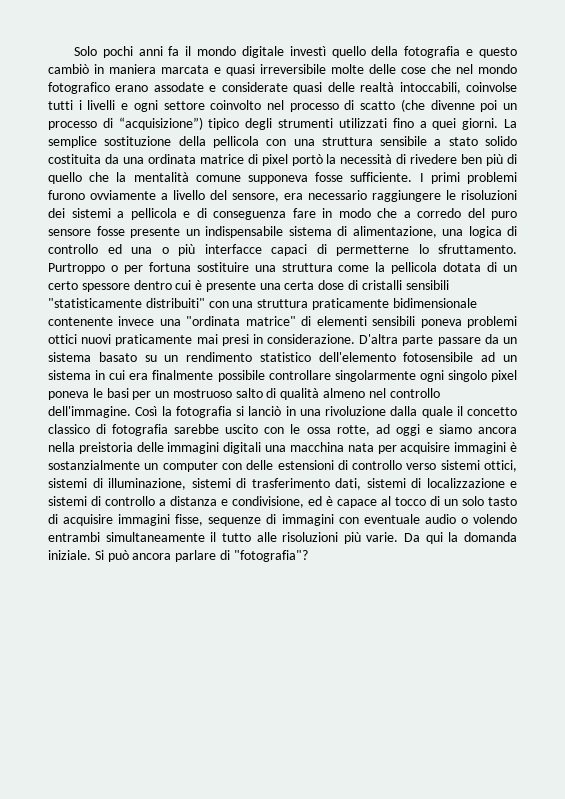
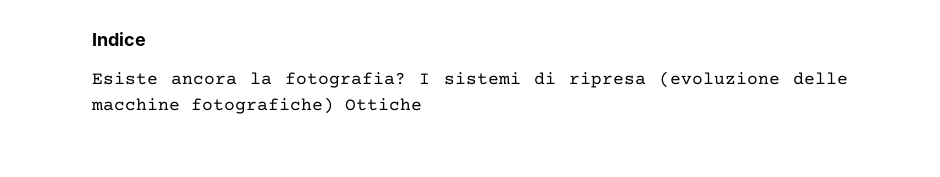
[73,46,517,58] [48,64,517,76] [48,82,518,94] [48,99,517,112] [48,117,517,130] [48,136,517,148] [48,154,517,166] [48,172,517,184] [48,190,517,202] [48,208,517,220] [48,226,517,238] [48,244,517,256] [48,262,518,274] [48,280,449,292] [48,298,477,310] [48,316,518,328] [48,334,517,346] [48,352,517,362] [48,370,517,382] [48,388,440,400] [48,406,517,418] [48,424,517,436] [48,442,517,454] [48,460,517,472] [48,478,517,490] [48,496,517,508] [48,514,517,526] [48,532,517,544] [48,550,308,562] Solo pochi anni fa il mondo digitale investì quello della fotografia e questo cambiò in maniera marcata e quasi irreversibile molte delle cose che nel mondo fotografico erano assodate e considerate quasi delle realtà intoccabili, coinvolse tutti i livelli e ogni settore coinvolto nel processo di scatto (che divenne poi un processo di “acquisizione”) tipico degli strumenti utilizzati fino a quei giorni. La semplice sostituzione della pellicola con una struttura sensibile a stato solido costituita da una ordinata matrice di pixel portò la necessità di rivedere ben più di quello che la mentalità comune supponeva fosse sufficiente. I primi problemi furono ovviamente a livello del sensore, era necessario raggiungere le risoluzioni dei sistemi a pellicola e di conseguenza fare in modo che a corredo del puro sensore fosse presente un indispensabile sistema di alimentazione, una logica di controllo ed una o più interfacce capaci di permetterne lo sfruttamento. Purtroppo o per fortuna sostituire una struttura come la pellicola dotata di un certo spessore dentro cui è presente una certa dose di cristalli sensibili "statisticamente distribuiti" con una struttura praticamente bidimensionale contenente invece una "ordinata matrice" di elementi sensibili poneva problemi ottici nuovi praticamente mai presi in considerazione. D'altra parte passare da un sistema basato su un rendimento statistico dell'elemento fotosensibile ad un sistema in cui era finalmente possibile controllare singolarmente ogni singolo pixel poneva le basi per un mostruoso salto di qualità almeno nel controllo dell'immagine. Così la fotografia si lanciò in una rivoluzione dalla quale il concetto classico di fotografia sarebbe uscito con le ossa rotte, ad oggi e siamo ancora nella preistoria delle immagini digitali una macchina nata per acquisire immagini è sostanzialmente un computer con delle estensioni di controllo verso sistemi ottici, sistemi di illuminazione, sistemi di trasferimento dati, sistemi di localizzazione e sistemi di controllo a distanza e condivisione, ed è capace al tocco di un solo tasto di acquisire immagini fisse, sequenze di immagini con eventuale audio o volendo entrambi simultaneamente il tutto alle risoluzioni più varie. Da qui la domanda iniziale. Si può ancora parlare di "fotografia"? -> [92,32,146,46] [92,71,848,88] [91,97,422,114] Indice // Esiste ancora la fotografia? I sistemi di ripresa (evoluzione delle macchine fotografiche) Ottiche

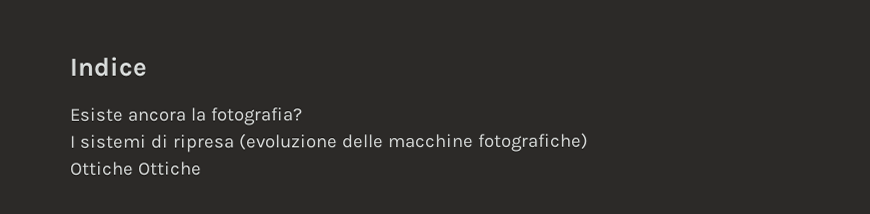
(407, 80) none -> (303, 116) //
(334, 105) none -> [70,161,134,176] // Ottiche

